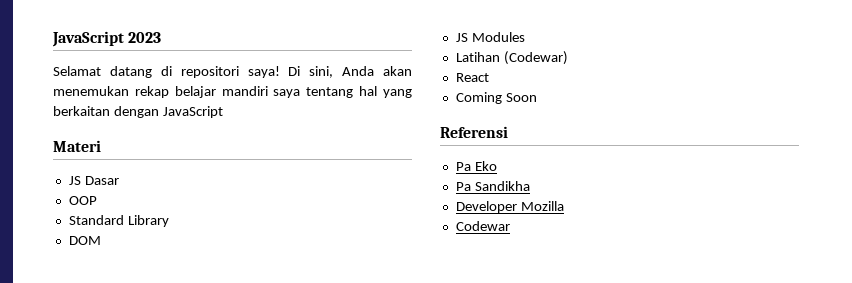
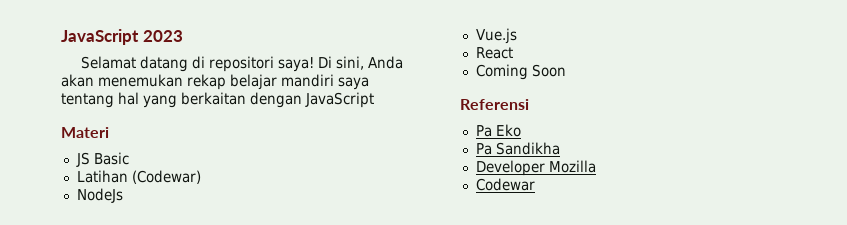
[84,176,119,185] [68,196,97,205] [68,215,169,227] [68,236,101,245] [455,32,525,42] Dasar // OOP // Standard Library // DOM // JS Modules -> [93,152,129,165] Basic
(568, 58) none -> [76,188,123,203] [475,28,517,44] // NodeJs // Vue.js

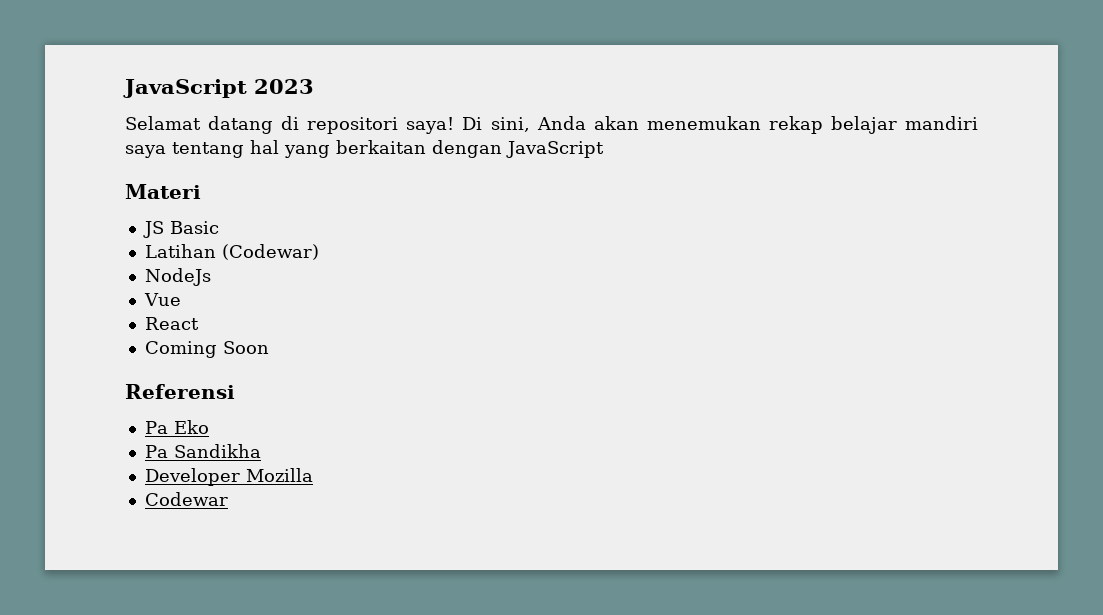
[475,28,517,44] Vue.js -> [143,293,181,306] Vue

